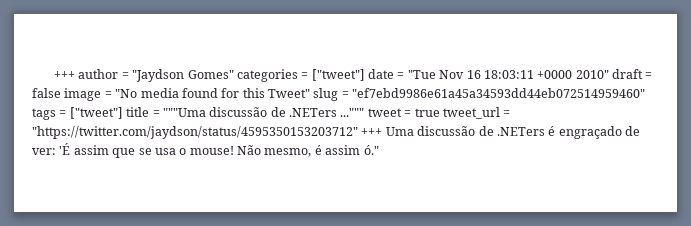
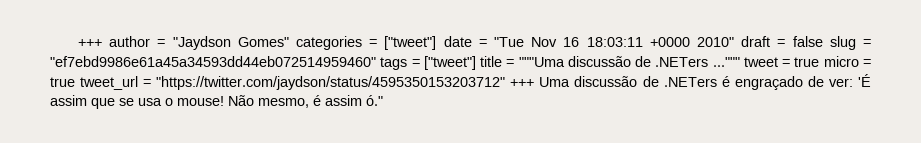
[64,88,310,101] image = "No media found for this Tweet" -> (823, 41) none
(440, 112) none -> [823,56,871,67] [50,77,75,87] micro = true

